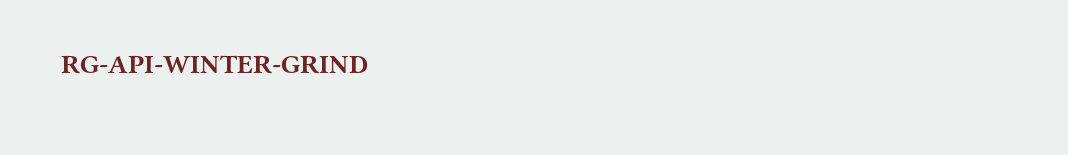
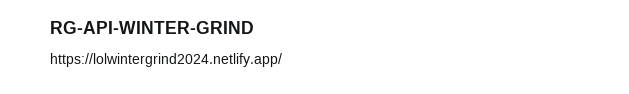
(368, 64) none -> [50,53,282,67] // https://lolwintergrind2024.netlify.app/

